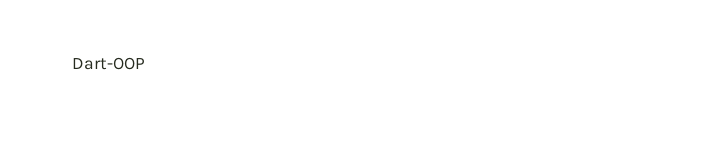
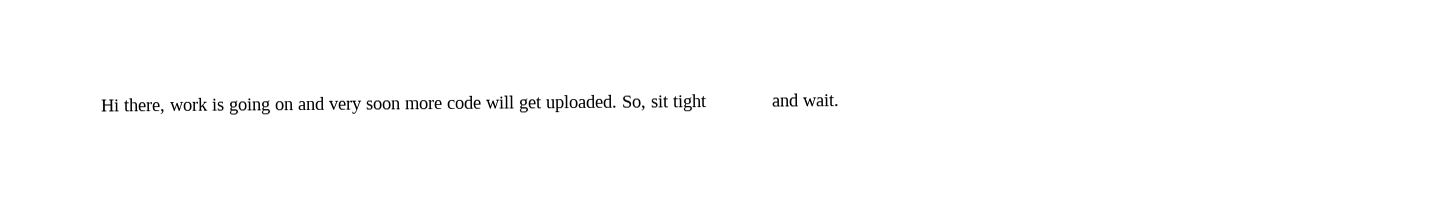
[72,57,145,70] Dart-OOP -> [100,93,840,115] Hi there, work is going on and very soon more code will get uploaded. So, sit tight and wait.

